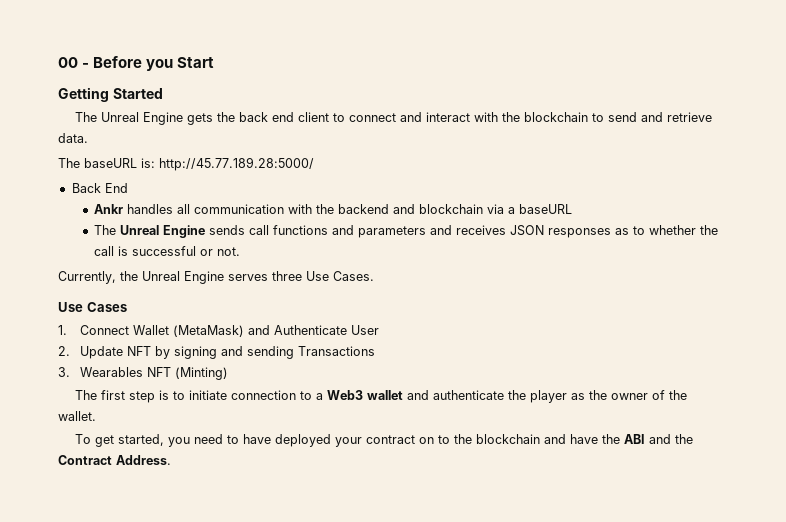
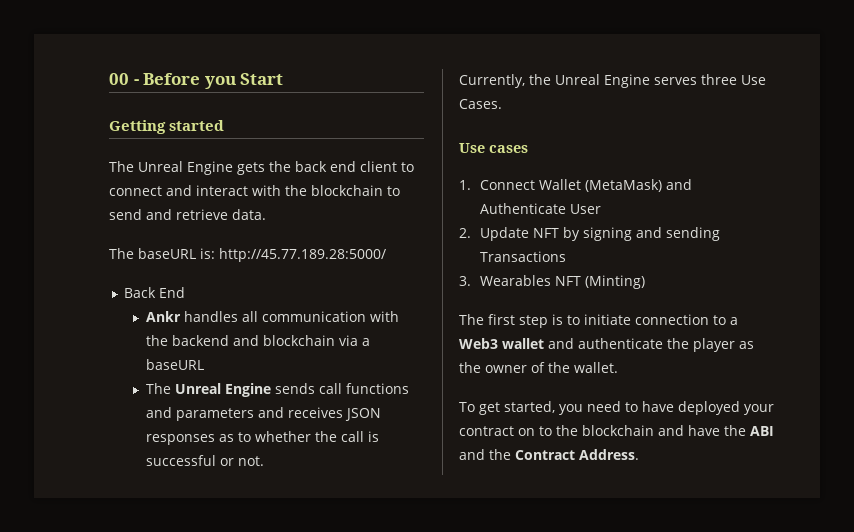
[112,88,163,99] Started -> [169,120,225,131] started
[86,302,127,312] Cases -> [489,145,528,153] cases

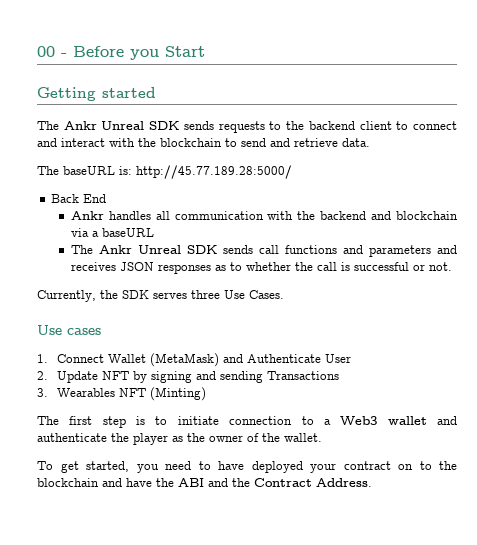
[138,161,356,175] Unreal Engine gets the back end -> [63,121,355,133] Ankr Unreal SDK sends requests to the backend
[174,383,271,397] Unreal Engine -> [98,245,217,254] Ankr Unreal SDK
[555,74,650,88] Unreal Engine -> [122,290,149,299] SDK

